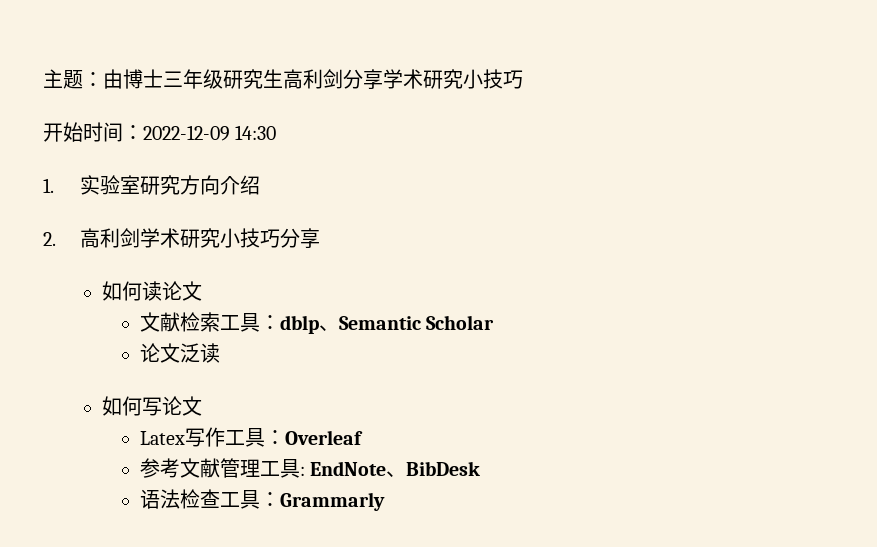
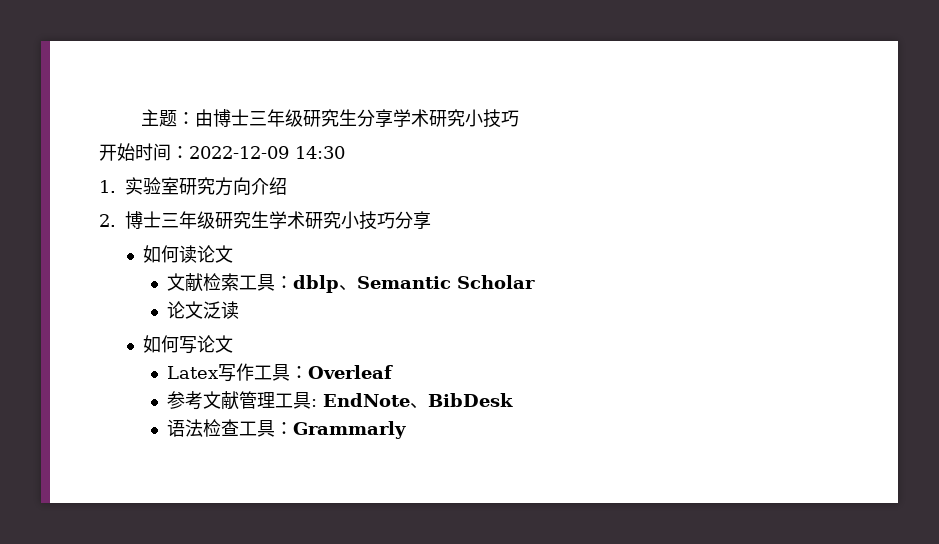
[283,69,343,89] 高利剑 -> (357, 117) none
[80,228,141,248] 高利剑 -> [125,211,269,229] 博士三年级研究生

